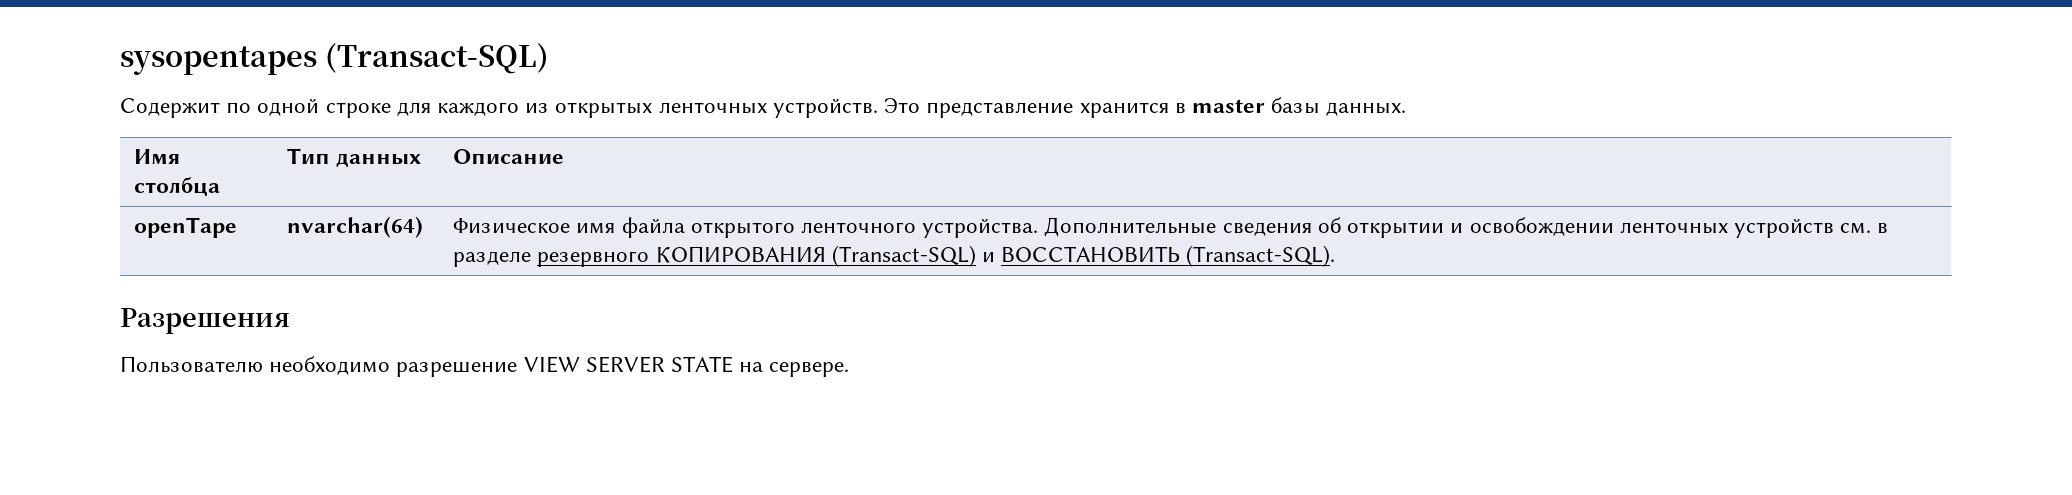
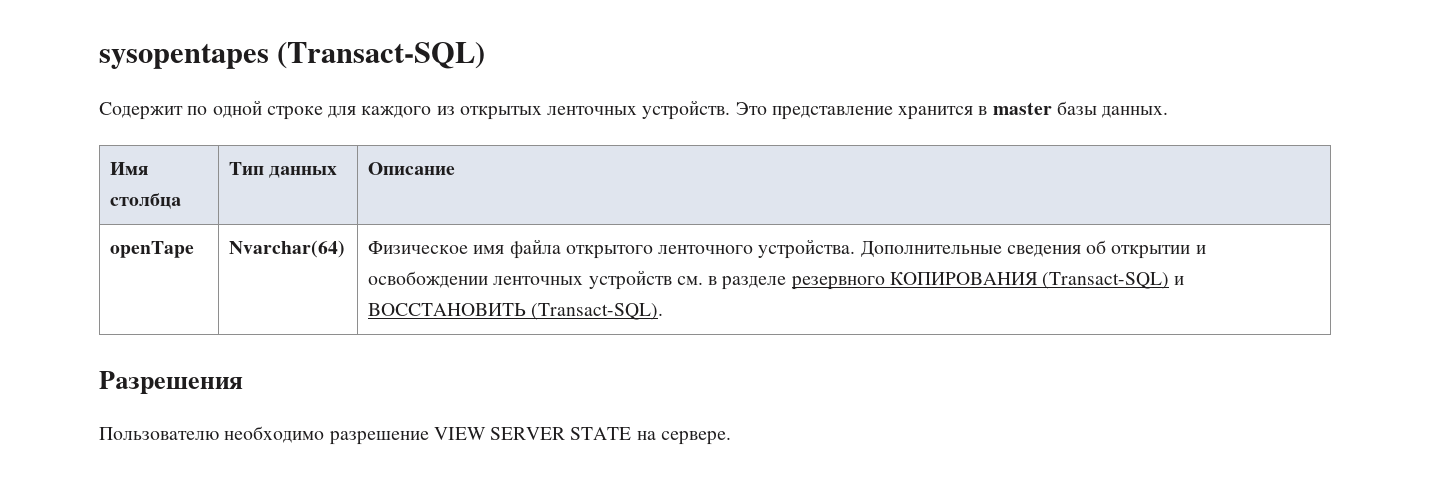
[287,216,424,238] nvarchar(64) -> [228,240,345,258] Nvarchar(64)

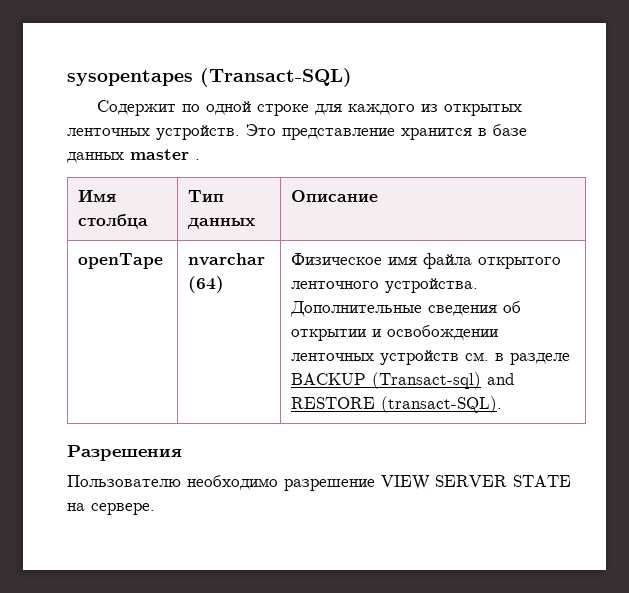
[992,101,1169,118] master базы данных. -> [493,124,527,136] [67,149,200,163] базе данных master .
[228,240,345,258] Nvarchar(64) -> [188,253,266,266] [188,276,225,293] nvarchar (64)
[790,272,1185,290] [367,303,664,320] резервного КОПИРОВАНИЯ (Transact-SQL) и ВОССТАНОВИТЬ (Transact-SQL). -> [291,372,515,389] [291,396,503,413] BACKUP (Transact-sql) and RESTORE (transact-SQL).

